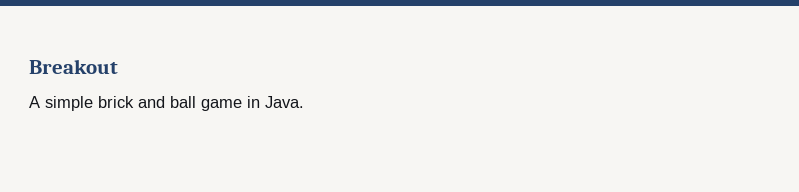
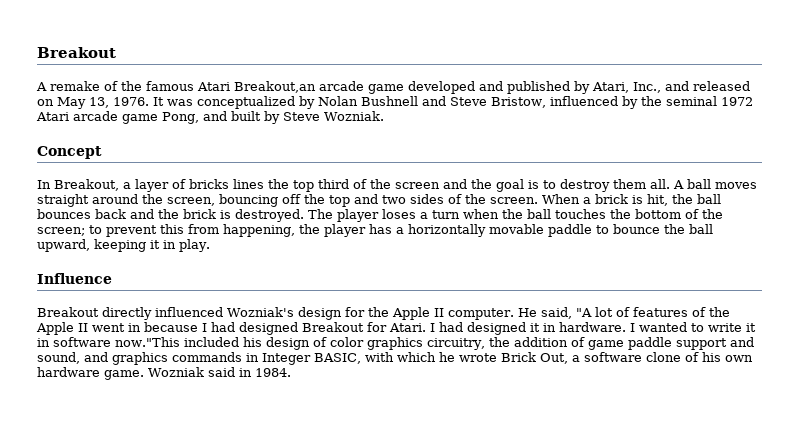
[45,96,304,111] simple brick and ball game in Java. -> [50,81,750,94] [37,96,753,109] [36,111,384,124] [37,146,102,159] [37,179,757,192] [37,194,721,207] [37,209,723,222] [37,224,713,237] [37,239,210,252] [37,273,112,284] [37,307,730,320] [36,322,756,335] [37,337,754,350] [37,352,753,365] [37,367,291,380] remake of the famous Atari Breakout,an arcade game developed and published by Atari, Inc., and released on May 13, 1976. It was conceptualized by Nolan Bushnell and Steve Bristow, influenced by the seminal 1972 Atari arcade game Pong, and built by Steve Wozniak. // Concept // In Breakout, a layer of bricks lines the top third of the screen and the goal is to destroy them all. A ball moves straight around the screen, bouncing off the top and two sides of the screen. When a brick is hit, the ball bounces back and the brick is destroyed. The player loses a turn when the ball touches the bottom of the screen; to prevent this from happening, the player has a horizontally movable paddle to bounce the ball upward, keeping it in play. // Influence // Breakout directly influenced Wozniak's design for the Apple II computer. He said, "A lot of features of the Apple II went in because I had designed Breakout for Atari. I had designed it in hardware. I wanted to write it in software now."This included his design of color graphics circuitry, the addition of game paddle support and sound, and graphics commands in Integer BASIC, with which he wrote Brick Out, a software clone of his own hardware game. Wozniak said in 1984.

